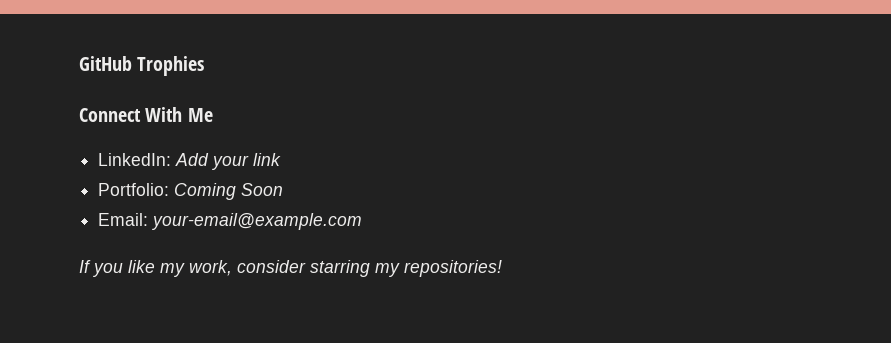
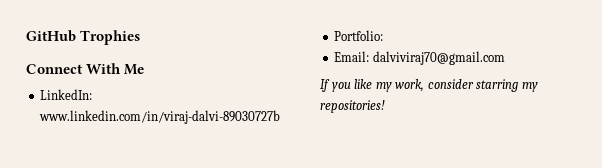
[175,153,282,170] Add your link -> [39,110,281,124] www.linkedin.com/in/viraj-dalvi-89030727b
[174,183,284,200] Coming Soon -> (384, 35) none
[152,213,363,230] your-email@example.com -> [372,51,505,65] dalviviraj70@gmail.com

